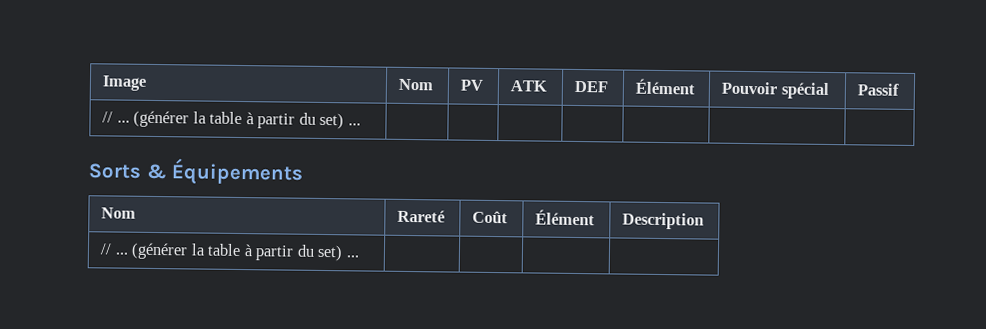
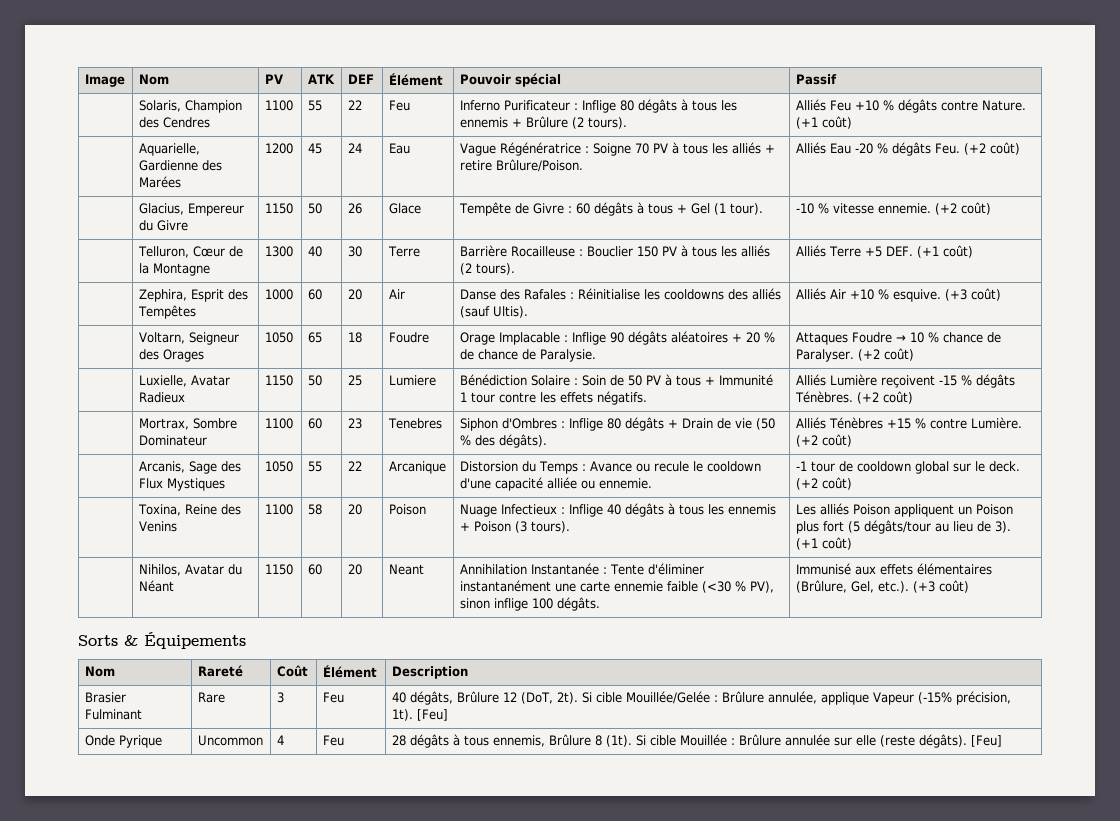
[102,110,361,130] // ... (générer la table à partir du set) ... | | | | | | | -> [138,100,242,113] [138,117,210,128] [264,100,293,111] [307,100,322,111] [347,100,362,110] [388,100,410,111] [459,99,737,113] [459,116,627,129] [795,99,1026,113] [795,116,852,129] [138,143,200,156] [138,160,222,171] [138,176,181,188] [264,143,293,154] [307,143,322,154] [347,143,362,153] [388,143,410,154] [459,142,775,156] [459,159,583,172] [795,142,1020,156] [138,203,244,216] [138,220,188,231] [264,203,293,214] [307,203,322,214] [347,203,362,214] [388,203,421,214] [458,202,763,216] [795,202,991,215] [137,246,243,258] [138,263,210,276] [264,246,293,257] [307,246,322,257] [347,246,362,257] [387,246,420,257] [459,245,770,257] [459,263,515,275] [795,245,973,258] [138,289,248,302] [137,305,196,319] [264,289,293,300] [307,289,322,300] [347,289,362,300] [388,289,405,299] [459,288,781,300] [459,306,528,318] [795,288,1001,302] [138,332,239,345] [138,349,204,362] [264,332,293,343] [307,332,322,343] [347,332,362,343] [388,332,429,343] [459,331,775,345] [459,349,596,362] [795,332,1001,345] [795,348,914,362] [138,375,230,387] [138,392,185,403] [264,375,293,386] [307,375,322,386] [347,375,362,386] [388,375,436,386] [459,374,773,386] [459,391,647,405] [795,374,1015,388] [794,391,913,404] [138,418,237,430] [138,435,207,446] [264,418,293,429] [307,418,322,429] [347,418,362,429] [387,418,442,429] [459,417,775,431] [459,434,547,448] [795,417,1022,429] [795,434,852,447] [138,461,241,474] [138,478,225,491] [264,461,293,472] [307,461,322,472] [347,461,362,471] [388,461,446,474] [459,461,761,474] [459,477,652,491] [795,461,1020,474] [795,477,852,490] [137,504,241,516] [138,521,177,532] [264,504,293,515] [307,504,322,515] [347,504,362,515] [388,504,426,515] [459,503,776,517] [459,521,570,533] [795,503,1013,517] [795,520,1011,534] [795,537,852,550] [138,564,242,576] [138,580,174,592] [264,564,293,575] [307,564,322,575] [347,564,362,575] [388,564,424,575] [459,563,704,575] [459,580,774,593] [459,597,600,611] [795,563,992,575] [795,580,969,593] | Solaris, Champion des Cendres | 1100 | 55 | 22 | Feu | Inferno Purificateur : Inflige 80 dégâts à tous les ennemis + Brûlure (2 tours). | Alliés Feu +10 % dégâts contre Nature. (+1 coût) // | Aquarielle, Gardienne des Marées | 1200 | 45 | 24 | Eau | Vague Régénératrice : Soigne 70 PV à tous les alliés + retire Brûlure/Poison. | Alliés Eau -20 % dégâts Feu. (+2 coût) // | Glacius, Empereur du Givre | 1150 | 50 | 26 | Glace | Tempête de Givre : 60 dégâts à tous + Gel (1 tour). | -10 % vitesse ennemie. (+2 coût) // | Telluron, Cœur de la Montagne | 1300 | 40 | 30 | Terre | Barrière Rocailleuse : Bouclier 150 PV à tous les alliés (2 tours). | Alliés Terre +5 DEF. (+1 coût) // | Zephira, Esprit des Tempêtes | 1000 | 60 | 20 | Air | Danse des Rafales : Réinitialise les cooldowns des alliés (sauf Ultis). | Alliés Air +10 % esquive. (+3 coût) // | Voltarn, Seigneur des Orages | 1050 | 65 | 18 | Foudre | Orage Implacable : Inflige 90 dégâts aléatoires + 20 % de chance de Paralysie. | Attaques Foudre → 10 % chance de Paralyser. (+2 coût) // | Luxielle, Avatar Radieux | 1150 | 50 | 25 | Lumiere | Bénédiction Solaire : Soin de 50 PV à tous + Immunité 1 tour contre les effets négatifs. | Alliés Lumière reçoivent -15 % dégâts Ténèbres. (+2 coût) // | Mortrax, Sombre Dominateur | 1100 | 60 | 23 | Tenebres | Siphon d'Ombres : Inflige 80 dégâts + Drain de vie (50 % des dégâts). | Alliés Ténèbres +15 % contre Lumière. (+2 coût) // | Arcanis, Sage des Flux Mystiques | 1050 | 55 | 22 | Arcanique | Distorsion du Temps : Avance ou recule le cooldown d'une capacité alliée ou ennemie. | -1 tour de cooldown global sur le deck. (+2 coût) // | Toxina, Reine des Venins | 1100 | 58 | 20 | Poison | Nuage Infectieux : Inflige 40 dégâts à tous les ennemis + Poison (3 tours). | Les alliés Poison appliquent un Poison plus fort (5 dégâts/tour au lieu de 3). (+1 coût) // | Nihilos, Avatar du Néant | 1150 | 60 | 20 | Neant | Annihilation Instantanée : Tente d'éliminer instantanément une carte ennemie faible (<30 % PV), sinon inflige 100 dégâts. | Immunisé aux effets élémentaires (Brûlure, Gel, etc.). (+3 coût)
[100,242,359,262] // ... (générer la table à partir du set) ... | | | | -> [84,692,126,703] [84,709,142,720] [197,692,225,703] [276,692,284,703] [322,692,344,703] [391,691,1011,705] [391,709,448,721] [84,735,162,748] [197,735,263,746] [276,735,284,745] [322,735,344,746] [391,734,1002,748] Brasier Fulminant | Rare | 3 | Feu | 40 dégâts, Brûlure 12 (DoT, 2t). Si cible Mouillée/Gelée : Brûlure annulée, applique Vapeur (-15% précision, 1t). [Feu] // Onde Pyrique | Uncommon | 4 | Feu | 28 dégâts à tous ennemis, Brûlure 8 (1t). Si cible Mouillée : Brûlure annulée sur elle (reste dégâts). [Feu]

